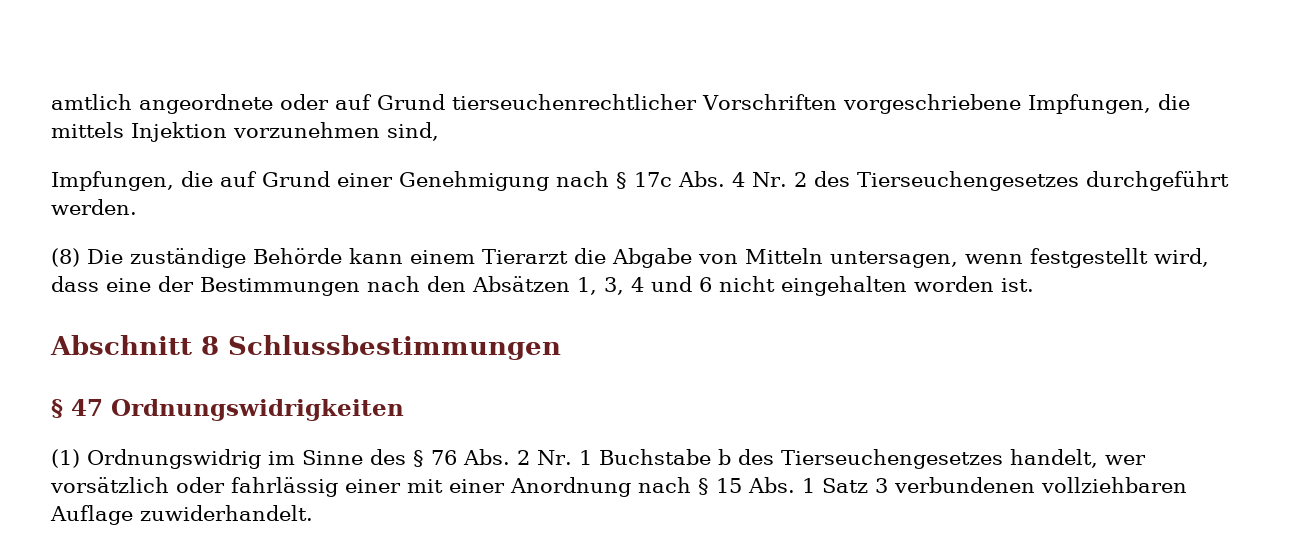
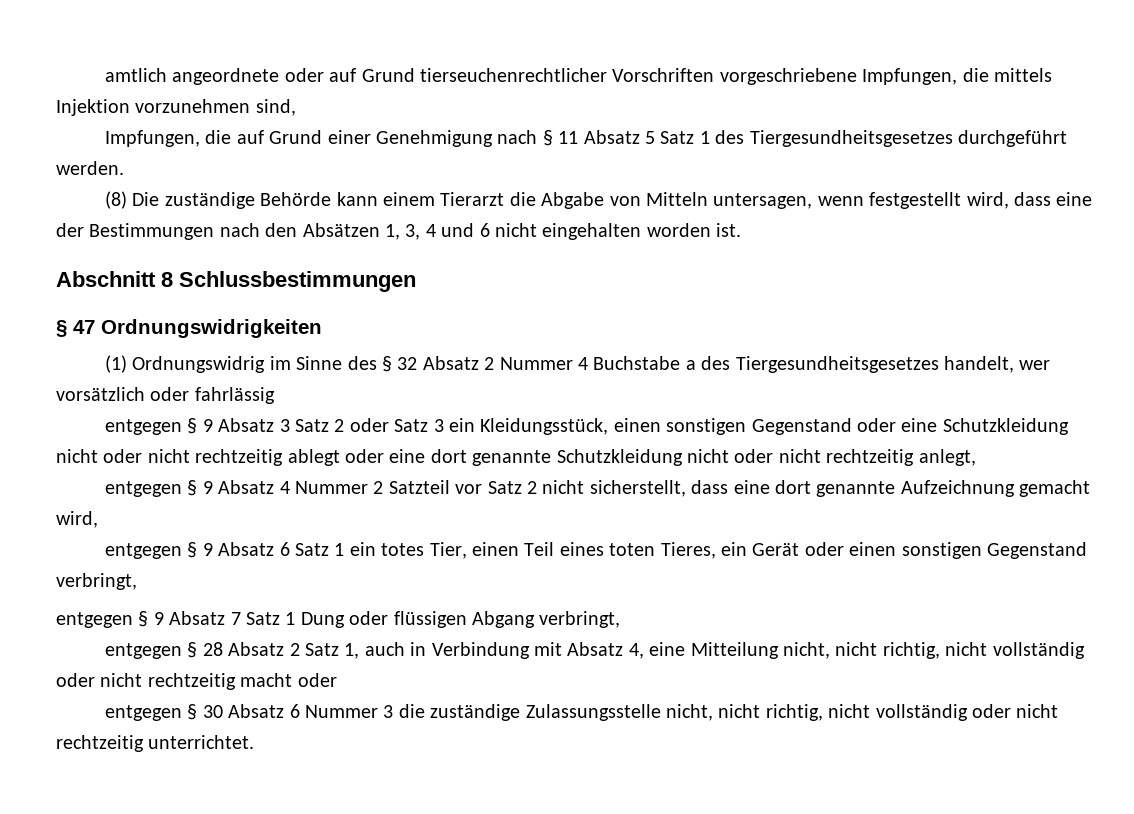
[634,171,1079,191] 17c Abs. 4 Nr. 2 des Tierseuchengesetzes -> [558,130,953,147] 11 Absatz 5 Satz 1 des Tiergesundheitsgesetzes
[431,449,1003,469] 76 Abs. 2 Nr. 1 Buchstabe b des Tierseuchengesetzes -> [397,356,939,373] 32 Absatz 2 Nummer 4 Buchstabe a des Tiergesundheitsgesetzes
[345,477,1187,497] [50,505,313,525] einer mit einer Anordnung nach § 15 Abs. 1 Satz 3 verbundenen vollziehbaren Auflage zuwiderhandelt. -> [105,418,1069,435] [56,449,976,466] [105,480,1091,497] [56,511,98,528] [105,542,1088,559] [56,573,137,590] [56,611,621,628] [105,642,1085,659] [56,673,337,690] [105,704,1059,721] [56,735,255,752] // entgegen § 9 Absatz 3 Satz 2 oder Satz 3 ein Kleidungsstück, einen sonstigen Gegenstand oder eine Schutzkleidung nicht oder nicht rechtzeitig ablegt oder eine dort genannte Schutzkleidung nicht oder nicht rechtzeitig anlegt, // entgegen § 9 Absatz 4 Nummer 2 Satzteil vor Satz 2 nicht sicherstellt, dass eine dort genannte Aufzeichnung gemacht wird, // entgegen § 9 Absatz 6 Satz 1 ein totes Tier, einen Teil eines toten Tieres, ein Gerät oder einen sonstigen Gegenstand verbringt, // entgegen § 9 Absatz 7 Satz 1 Dung oder flüssigen Abgang verbringt, // entgegen § 28 Absatz 2 Satz 1, auch in Verbindung mit Absatz 4, eine Mitteilung nicht, nicht richtig, nicht vollständig oder nicht rechtzeitig macht oder // entgegen § 30 Absatz 6 Nummer 3 die zuständige Zulassungsstelle nicht, nicht richtig, nicht vollständig oder nicht rechtzeitig unterrichtet.

